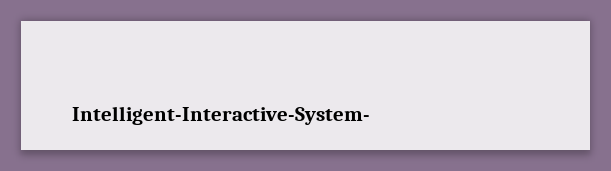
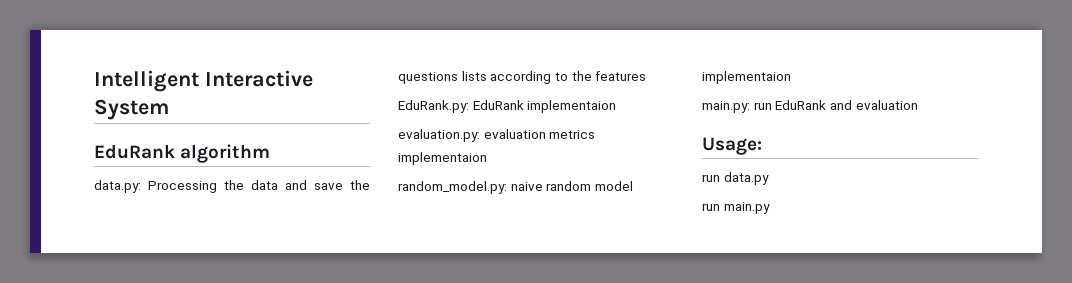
[72,106,370,125] Intelligent-Interactive-System- -> [94,70,313,92] [94,99,169,120] [94,144,271,163] [94,180,370,193] [398,71,647,84] [398,100,617,113] [398,129,596,142] [398,152,487,165] [398,181,633,194] [702,71,791,84] [702,100,918,113] [702,137,762,155] [702,172,769,185] [702,202,770,214] Intelligent Interactive System // EduRank algorithm // data.py: Processing the data and save the questions lists according to the features // EduRank.py: EduRank implementaion // evaluation.py: evaluation metrics implementaion // random_model.py: naive random model implementaion // main.py: run EduRank and evaluation // Usage: // run data.py // run main.py

